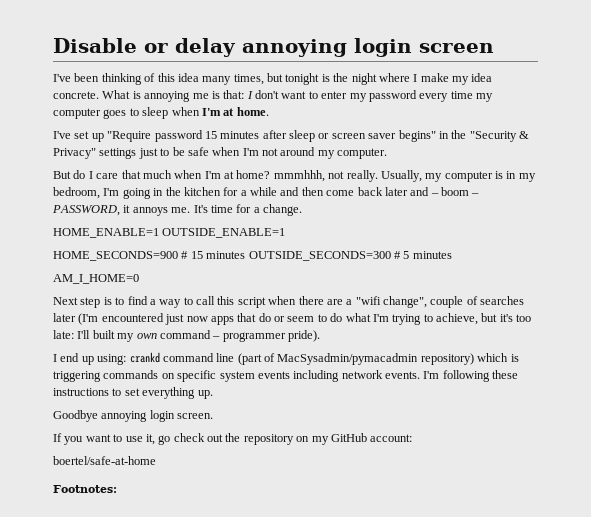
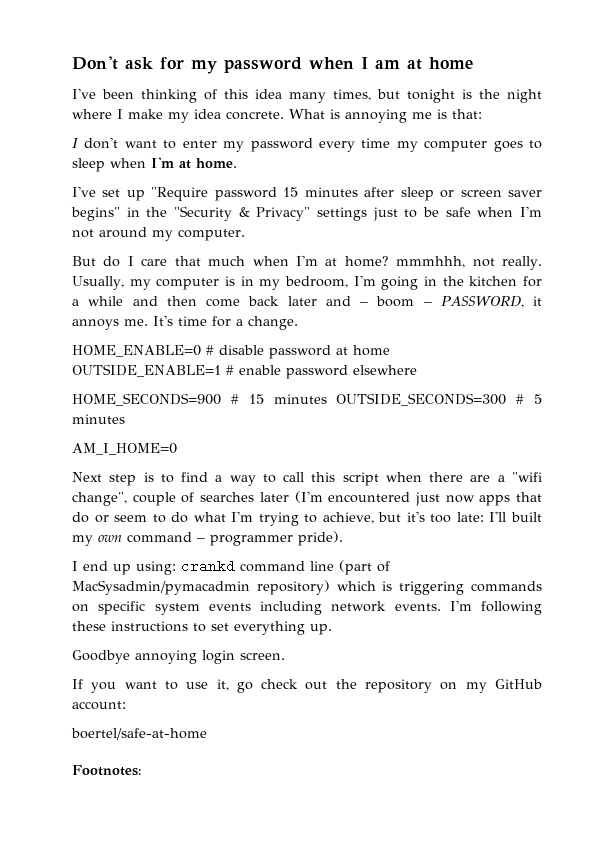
[53,38,494,57] Disable or delay annoying login screen -> [72,56,473,74] Don't ask for my password when I am at home
(245, 94) none -> (482, 114) //
[53,228,286,238] HOME_ENABLE=1 OUTSIDE_ENABLE=1 -> [72,345,390,359] [72,364,417,379] HOME_ENABLE=0 # disable password at home OUTSIDE_ENABLE=1 # enable password elsewhere

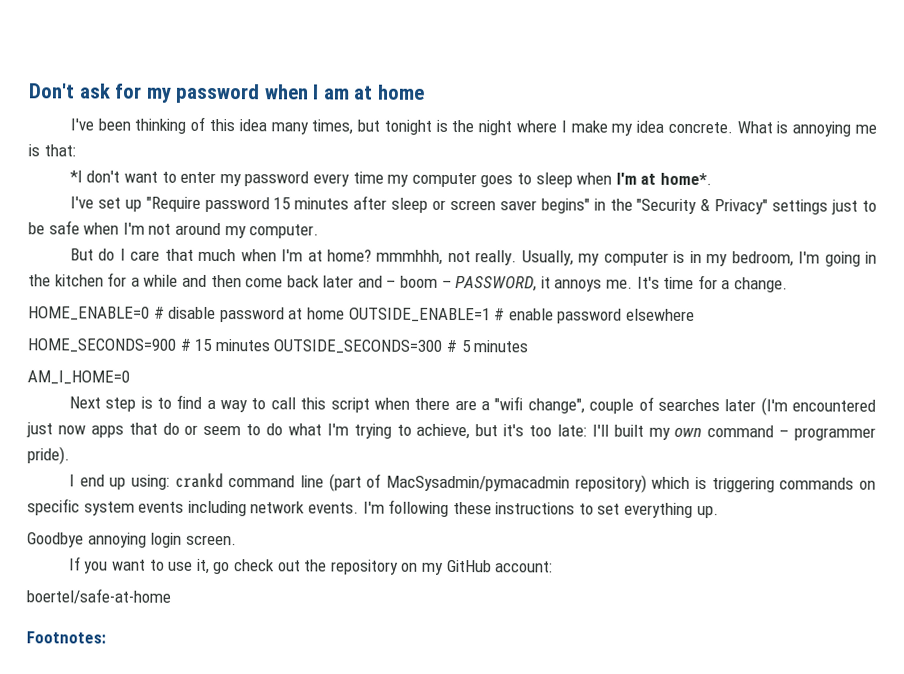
[72,138,79,148] I -> [68,170,83,183] *I
[196,158,237,168] home. -> [659,172,712,186] home*.

